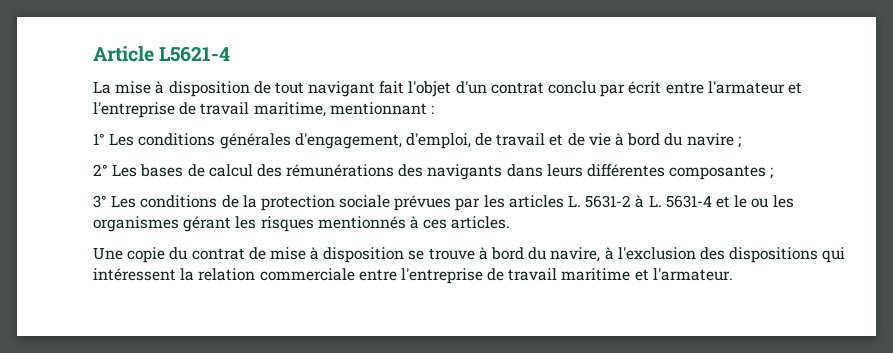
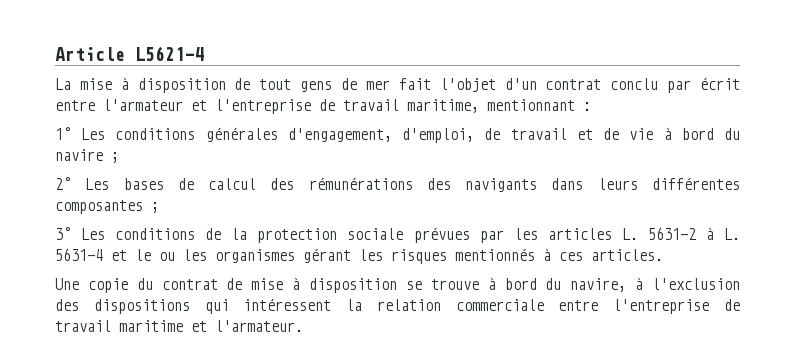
[308,81,376,97] navigant -> [300,78,390,92] gens de mer

